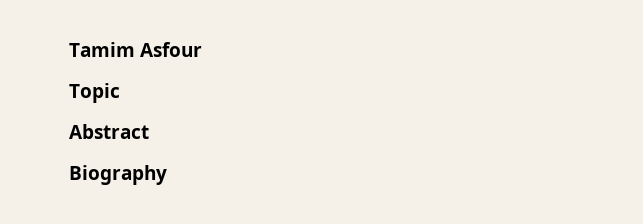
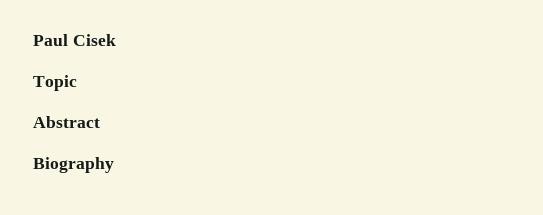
[69,42,203,57] Tamim Asfour -> [33,34,116,46] Paul Cisek

